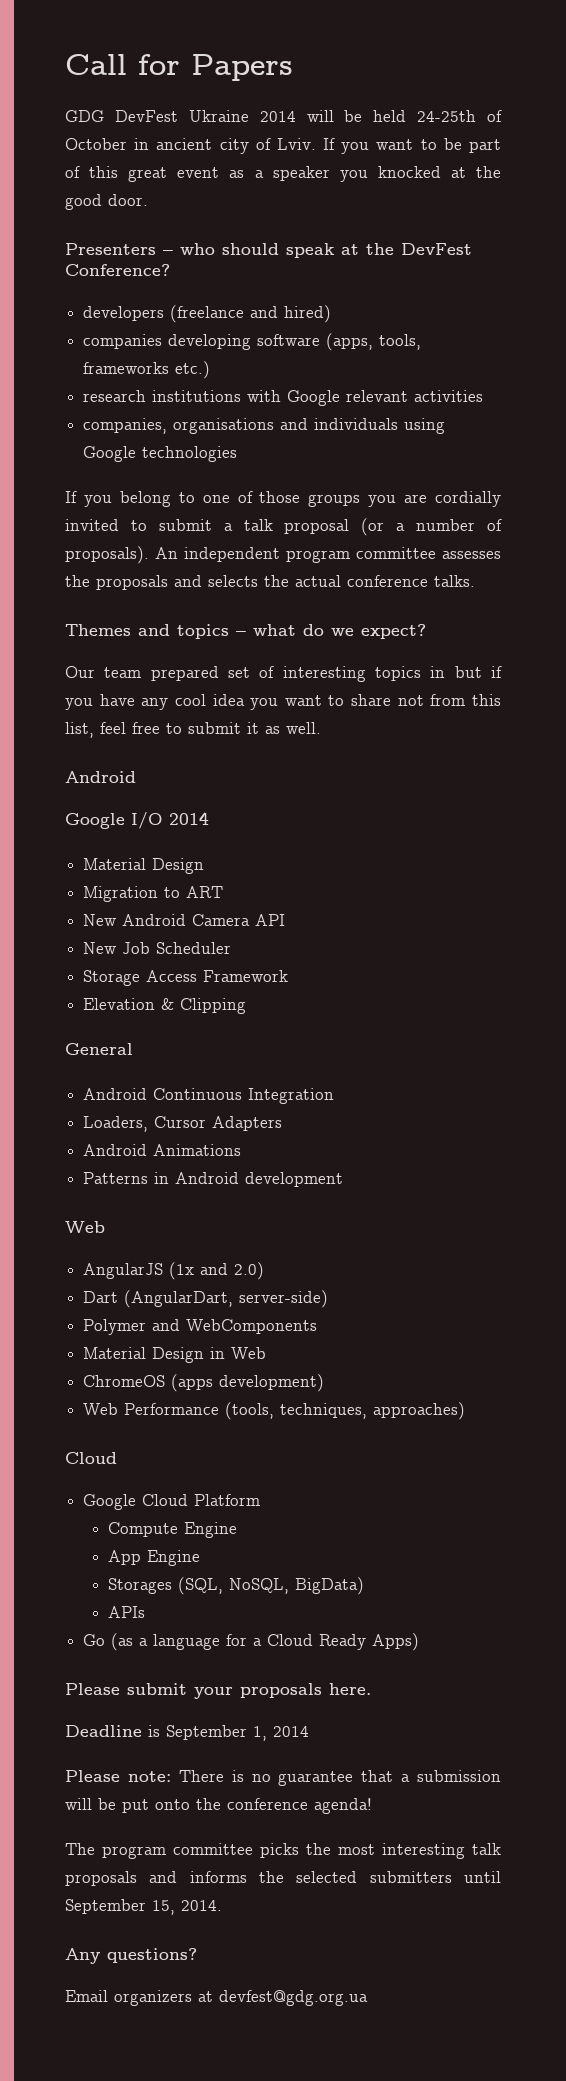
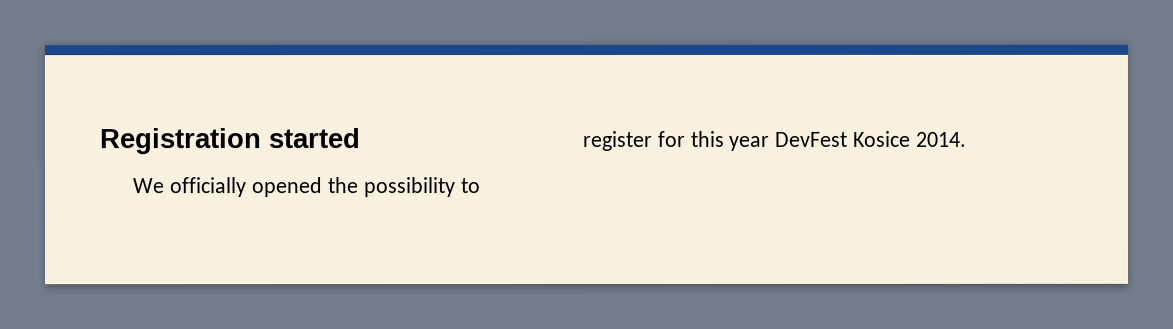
[65,54,293,81] [65,110,502,122] [65,138,502,154] [65,166,502,182] [65,194,148,210] [65,243,472,258] [65,264,170,276] [83,305,332,323] [83,333,422,351] [83,361,211,379] [83,390,484,406] [83,418,446,434] [83,446,238,462] [65,491,501,507] [65,518,503,536] [65,546,501,564] [65,575,475,590] [65,624,426,639] [65,666,502,682] [65,694,501,710] [65,722,321,738] [65,771,136,783] [65,812,209,829] [83,858,205,874] [83,886,224,902] [83,914,286,926] [83,942,232,954] [83,970,289,986] [83,998,247,1014] [65,1043,133,1055] [83,1088,335,1104] [83,1116,283,1132] [83,1144,242,1156] [83,1172,344,1187] [65,1221,105,1233] [83,1262,265,1280] [83,1290,329,1308] [83,1319,318,1335] [83,1347,267,1363] [83,1374,325,1392] [83,1402,466,1420] [65,1452,117,1464] [83,1494,261,1510] [107,1522,237,1538] [107,1550,200,1566] [107,1577,364,1595] [107,1606,145,1618] [83,1633,420,1651] [65,1683,371,1699] [65,1725,309,1741] [65,1770,501,1786] [65,1798,372,1814] [65,1843,501,1859] [65,1871,501,1886] [65,1899,222,1915] [65,1948,197,1964] [65,1990,368,2006] Call for Papers // GDG DevFest Ukraine 2014 will be held 24-25th of October in ancient city of Lviv. If you want to be part of this great event as a speaker you knocked at the good door. // Presenters – who should speak at the DevFest Conference? // developers (freelance and hired) // companies developing software (apps, tools, frameworks etc.) // research institutions with Google relevant activities // companies, organisations and individuals using Google technologies // If you belong to one of those groups you are cordially invited to submit a talk proposal (or a number of proposals). An independent program committee assesses the proposals and selects the actual conference talks. // Themes and topics – what do we expect? // Our team prepared set of interesting topics in but if you have any cool idea you want to share not from this list, feel free to submit it as well. // Android // Google I/O 2014 // Material Design // Migration to ART // New Android Camera API // New Job Scheduler // Storage Access Framework // Elevation & Clipping // General // Android Continuous Integration // Loaders, Cursor Adapters // Android Animations // Patterns in Android development // Web // AngularJS (1x and 2.0) // Dart (AngularDart, server-side) // Polymer and WebComponents // Material Design in Web // ChromeOS (apps development) // Web Performance (tools, techniques, approaches) // Cloud // Google Cloud Platform // Compute Engine // App Engine // Storages (SQL, NoSQL, BigData) // APIs // Go (as a language for a Cloud Ready Apps) // Please submit your proposals here. // Deadline is September 1, 2014 // Please note: There is no guarantee that a submission will be put onto the conference agenda! // The program committee picks the most interesting talk proposals and informs the selected submitters until September 15, 2014. // Any questions? // Email organizers at devfest@gdg.org.ua -> [99,128,360,155] [133,177,481,198] [582,130,966,152] Registration started // We officially opened the possibility to register for this year DevFest Kosice 2014.

